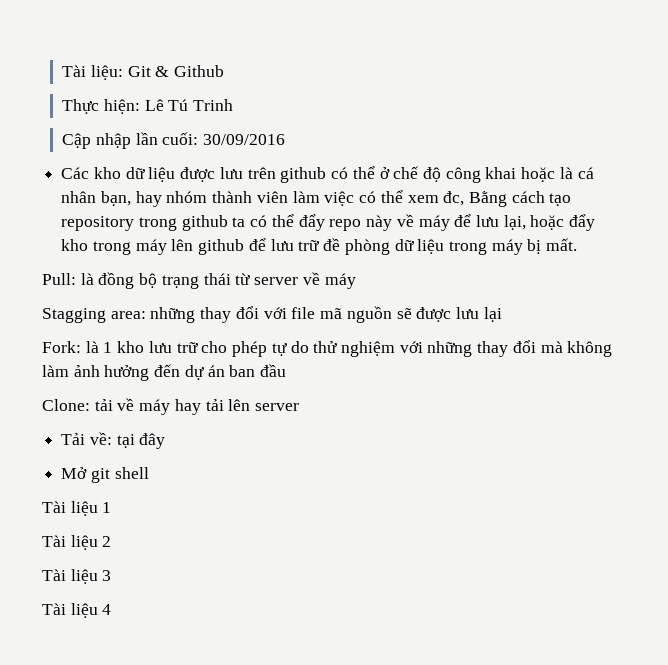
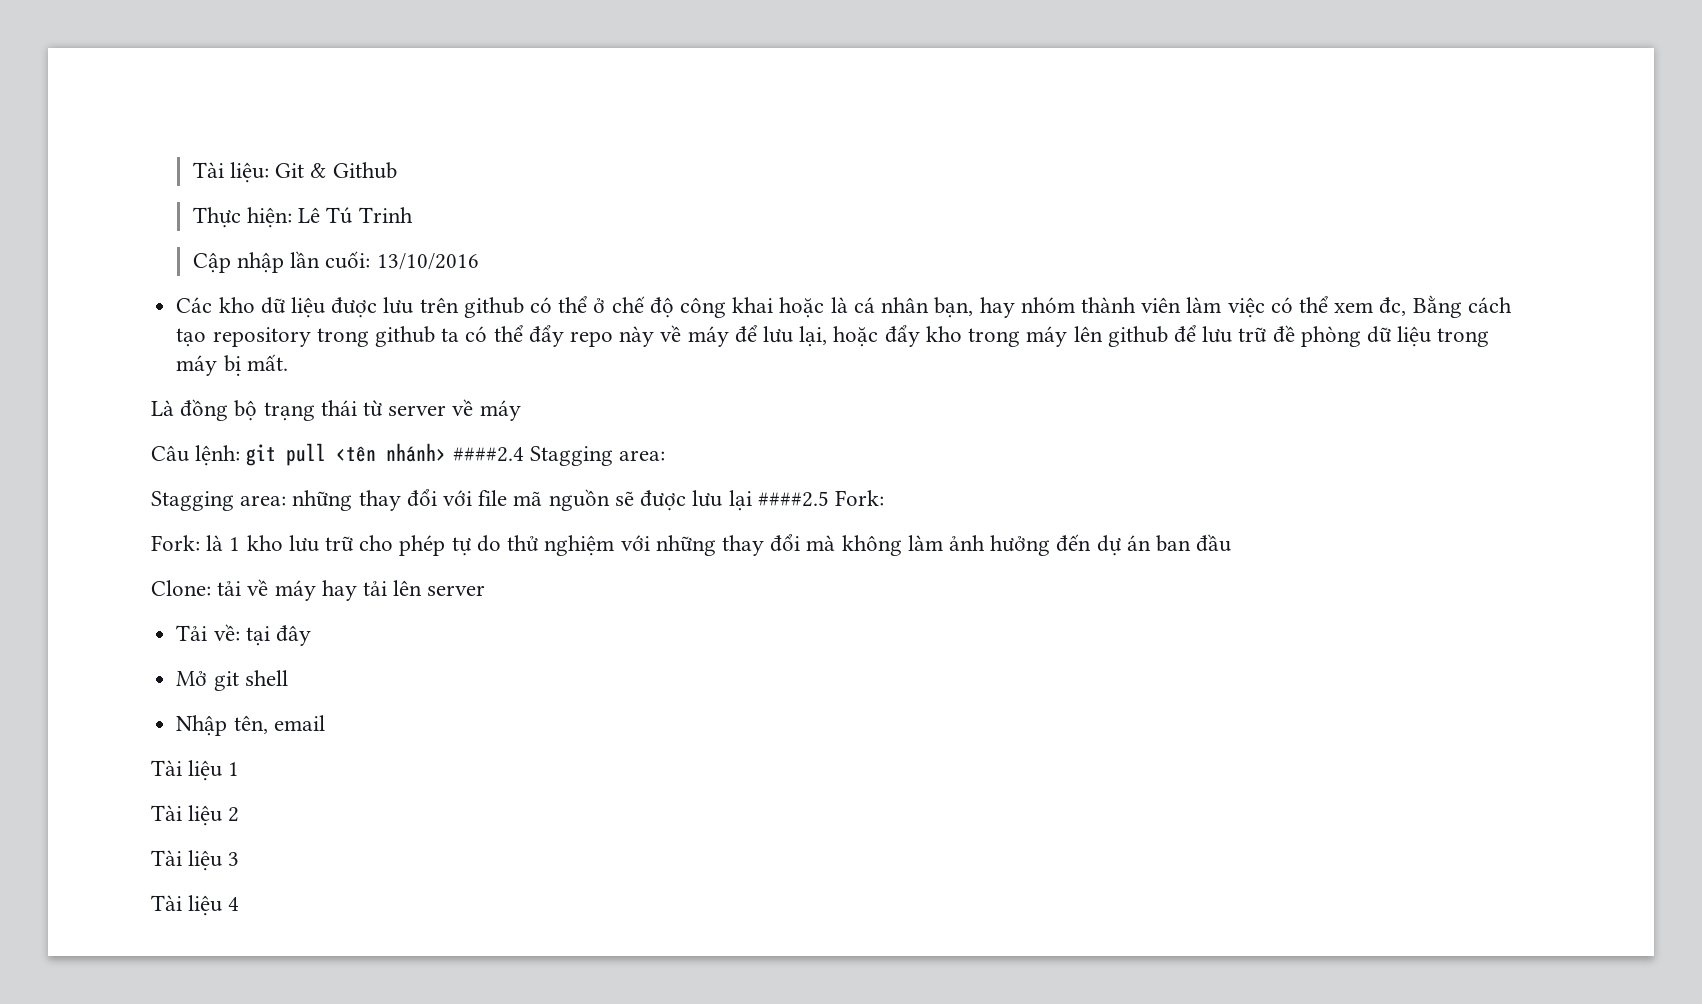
[203,134,286,145] 30/09/2016 -> [376,253,479,270] 13/10/2016
[42,273,94,285] Pull: là -> [151,400,174,416] Là
(356, 281) none -> [151,443,666,466] // Câu lệnh: git pull <tên nhánh> ####2.4 Stagging area:
(502, 314) none -> [757,490,884,507] ####2.5 Fork:
(149, 473) none -> [176,715,325,736] // Nhập tên, email

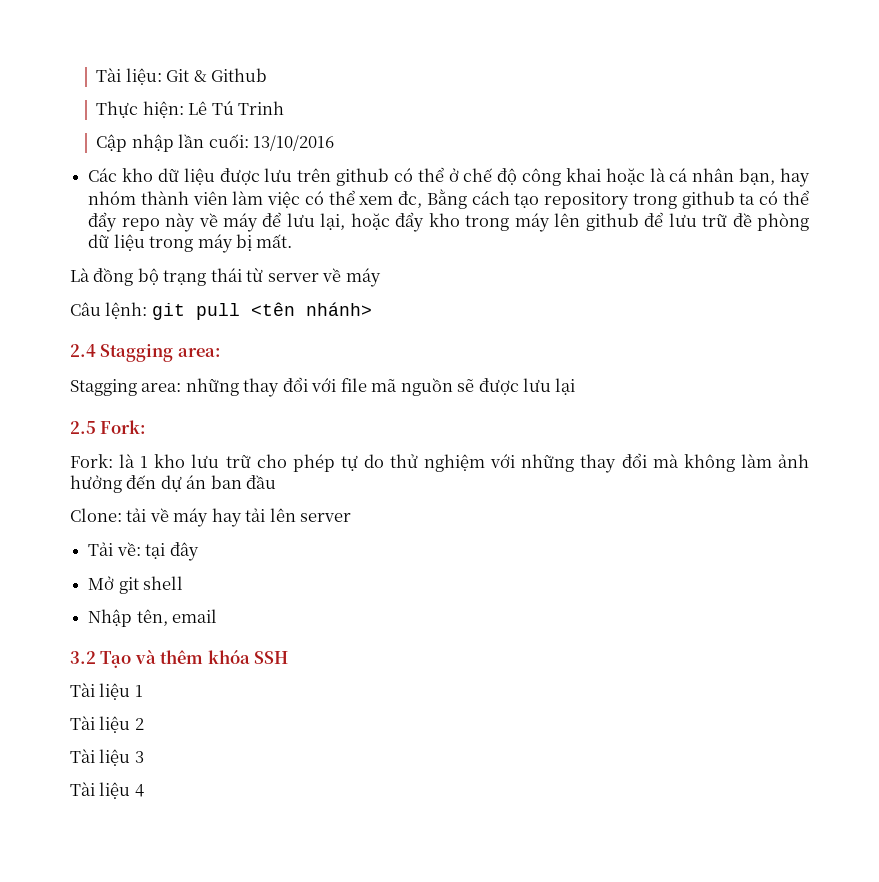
[452,447,524,462] ####2.4 -> [70,344,96,357] // 2.4
[757,491,829,507] ####2.5 -> [70,421,96,434] // 2.5
(325, 723) none -> [70,650,289,668] // 3.2 Tạo và thêm khóa SSH

